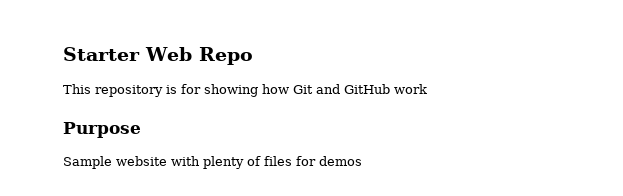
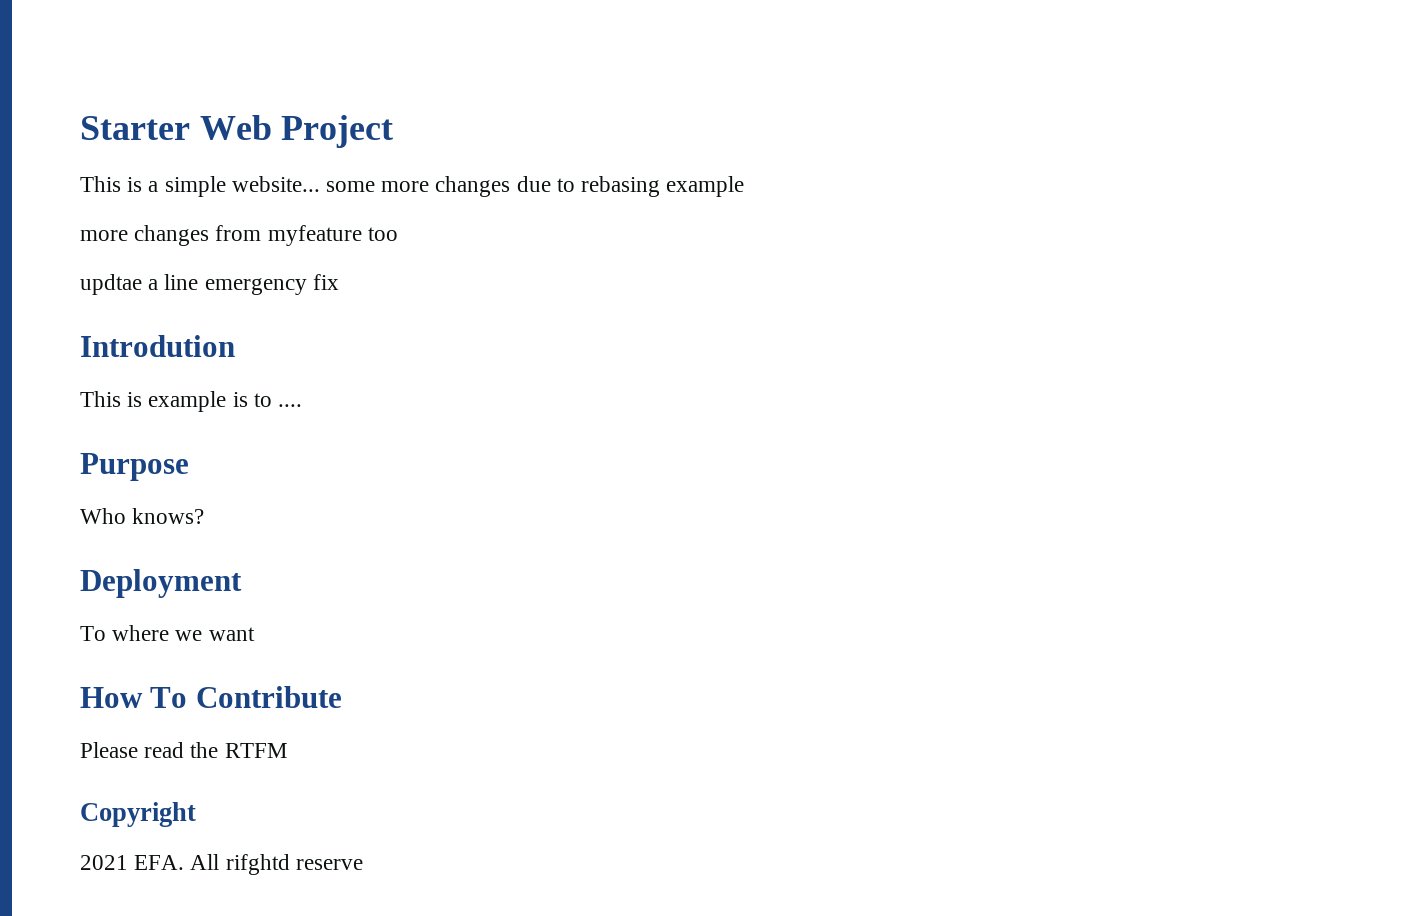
[198,47,253,65] [63,84,427,97] [63,122,141,138] [63,156,362,169] Repo // This repository is for showing how Git and GitHub work // Purpose // Sample website with plenty of files for demos -> [281,115,394,148] [80,176,745,197] [80,225,398,246] [80,274,339,295] [80,335,235,357] [80,391,303,412] [80,453,189,481] [80,508,205,524] [80,569,242,598] [80,625,255,641] [80,686,342,708] [80,742,287,758] [80,802,196,827] [80,854,363,875] Project // This is a simple website... some more changes due to rebasing example // more changes from myfeature too // updtae a line emergency fix // Introdution // This is example is to .... // Purpose // Who knows? // Deployment // To where we want // How To Contribute // Please read the RTFM // Copyright // 2021 EFA. All rifghtd reserve

